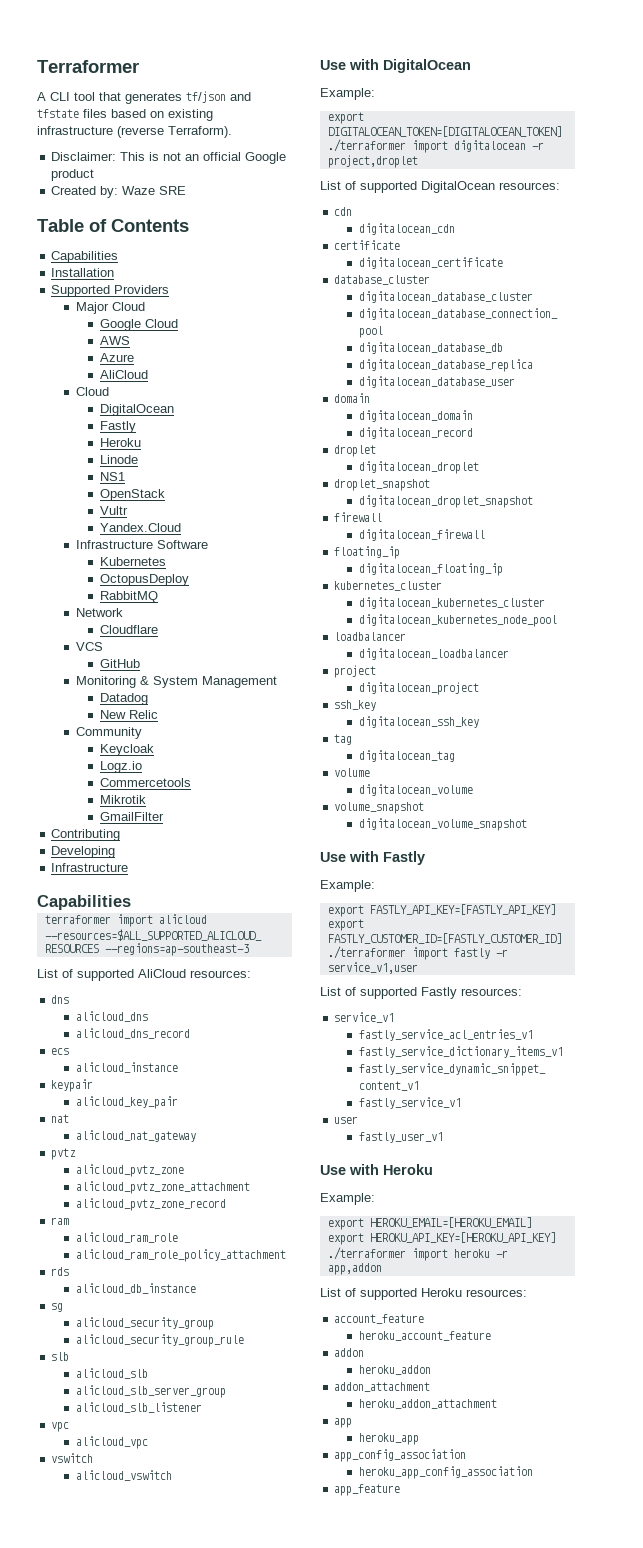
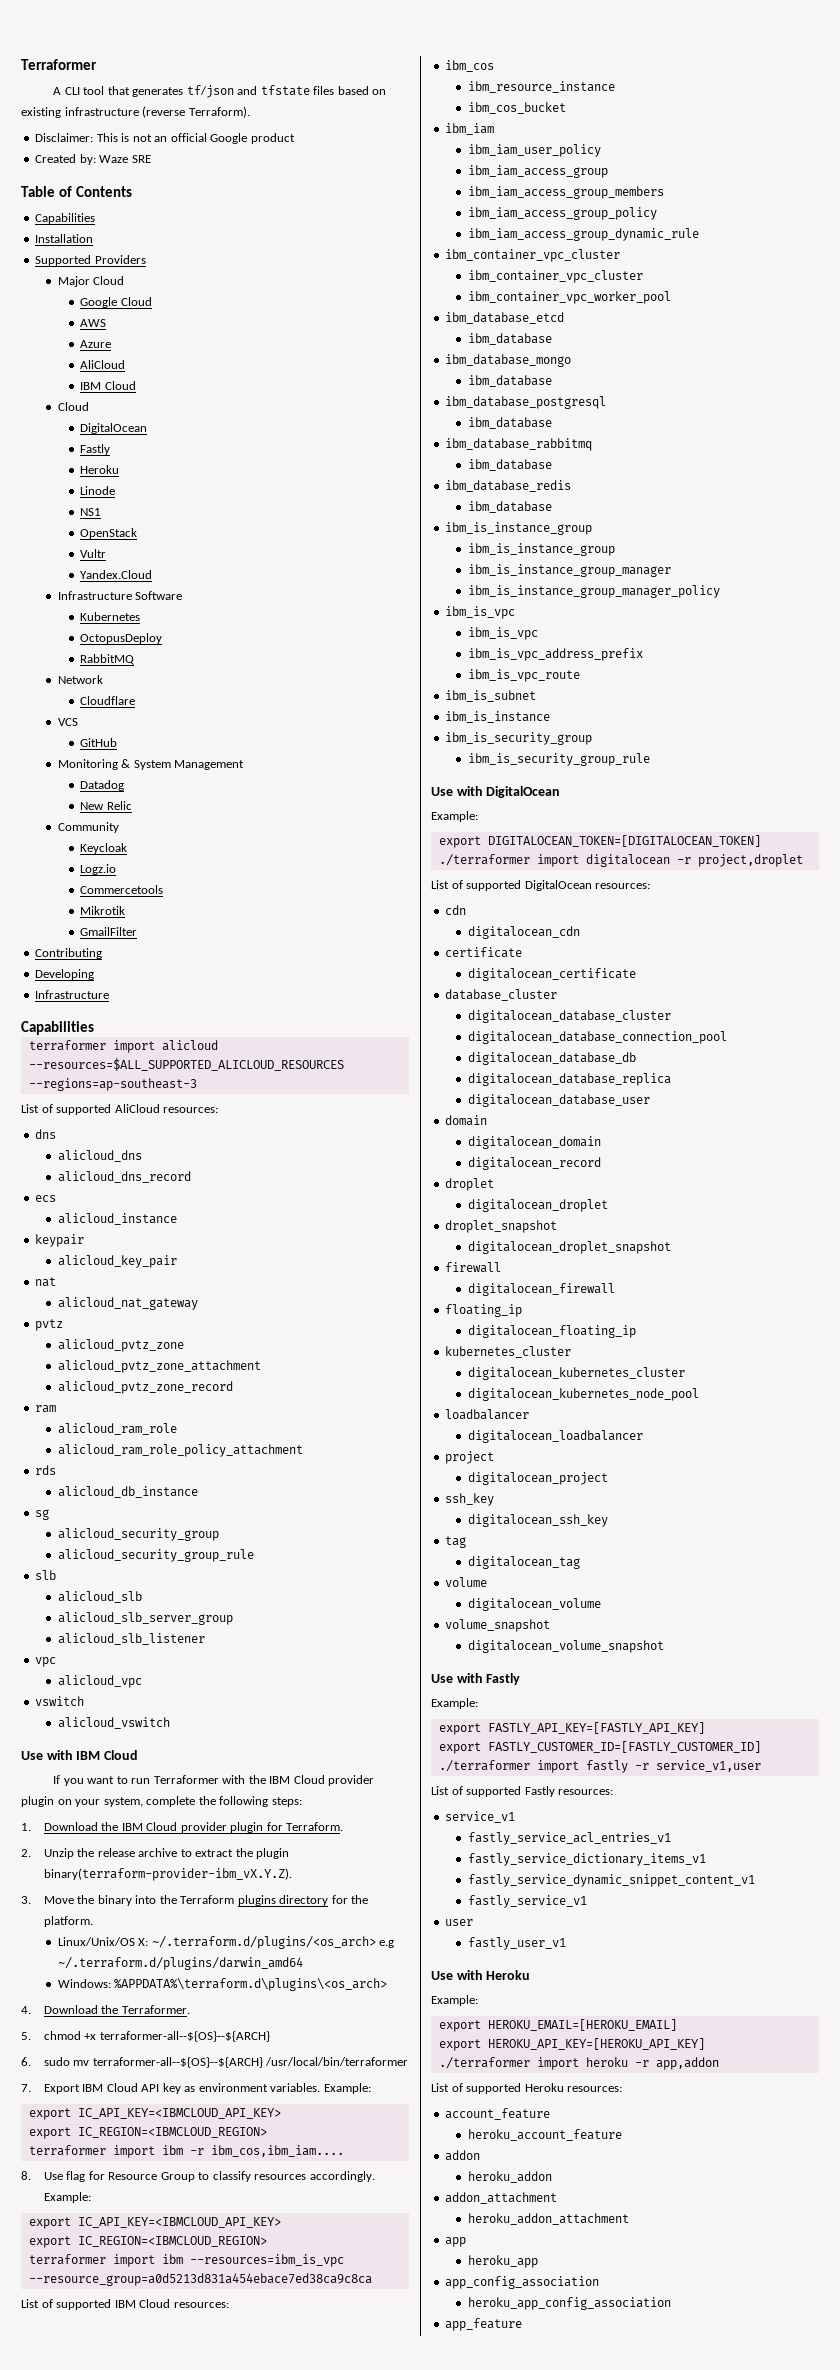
(148, 374) none -> [80,381,136,390] // IBM Cloud
(172, 1475) none -> [21,1750,138,1760] [53,1775,375,1786] [21,1796,302,1807] [21,1822,344,1833] [21,1848,290,1859] [43,1868,292,1881] [21,1895,369,1906] [43,1916,93,1927] [57,1936,395,1949] [57,1957,303,1970] [57,1978,388,1991] [21,2005,190,2014] [21,2031,270,2042] [21,2057,409,2068] [21,2083,371,2094] [28,2108,281,2120] [28,2127,267,2139] [28,2145,344,2158] [21,2171,375,2182] [43,2192,91,2203] [28,2217,281,2229] [28,2236,267,2248] [28,2254,344,2267] [28,2273,372,2286] [21,2299,229,2310] [445,60,495,72] [467,81,615,93] [467,102,566,114] [445,123,495,135] [467,144,601,157] [467,165,608,178] [467,186,664,199] [467,207,657,220] [467,228,699,241] [445,249,621,262] [467,270,643,283] [467,291,671,304] [445,312,565,324] [467,333,552,345] [445,354,572,367] [467,375,552,387] [445,396,607,409] [467,417,552,429] [445,438,593,451] [467,459,552,471] [445,480,572,492] [467,501,552,513] [445,522,593,535] [467,543,615,556] [467,564,671,577] [467,585,720,598] [445,606,516,619] [467,627,538,640] [467,648,643,661] [467,669,580,682] [445,690,537,702] [445,711,551,723] [445,732,593,745] [467,753,650,766] // Use with IBM Cloud // If you want to run Terraformer with the IBM Cloud provider plugin on your system, complete the following steps: // 1. Download the IBM Cloud provider plugin for Terraform. // 2. Unzip the release archive to extract the plugin binary(terraform-provider-ibm_vX.Y.Z). // 3. Move the binary into the Terraform plugins directory for the platform. // Linux/Unix/OS X: ~/.terraform.d/plugins/<os_arch> e.g ~/.terraform.d/plugins/darwin_amd64 // Windows: %APPDATA%\terraform.d\plugins\<os_arch> // 4. Download the Terraformer. // 5. chmod +x terraformer-all--${OS}--${ARCH} // 6. sudo mv terraformer-all--${OS}--${ARCH} /usr/local/bin/terraformer // 7. Export IBM Cloud API key as environment variables. Example: // export IC_API_KEY=<IBMCLOUD_API_KEY> // export IC_REGION=<IBMCLOUD_REGION> // terraformer import ibm -r ibm_cos,ibm_iam.... // 8. Use flag for Resource Group to classify resources accordingly. Example: // export IC_API_KEY=<IBMCLOUD_API_KEY> // export IC_REGION=<IBMCLOUD_REGION> // terraformer import ibm --resources=ibm_is_vpc --resource_group=a0d5213d831a454ebace7ed38ca9c8ca // List of supported IBM Cloud resources: // ibm_cos // ibm_resource_instance // ibm_cos_bucket // ibm_iam // ibm_iam_user_policy // ibm_iam_access_group // ibm_iam_access_group_members // ibm_iam_access_group_policy // ibm_iam_access_group_dynamic_rule // ibm_container_vpc_cluster // ibm_container_vpc_cluster // ibm_container_vpc_worker_pool // ibm_database_etcd // ibm_database // ibm_database_mongo // ibm_database // ibm_database_postgresql // ibm_database // ibm_database_rabbitmq // ibm_database // ibm_database_redis // ibm_database // ibm_is_instance_group // ibm_is_instance_group // ibm_is_instance_group_manager // ibm_is_instance_group_manager_policy // ibm_is_vpc // ibm_is_vpc // ibm_is_vpc_address_prefix // ibm_is_vpc_route // ibm_is_subnet // ibm_is_instance // ibm_is_security_group // ibm_is_security_group_rule

